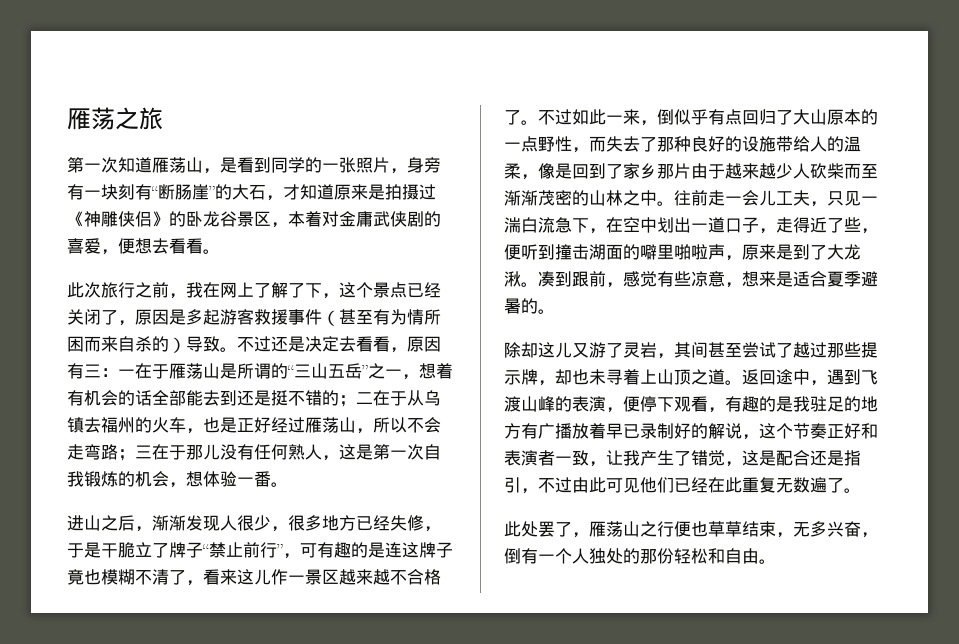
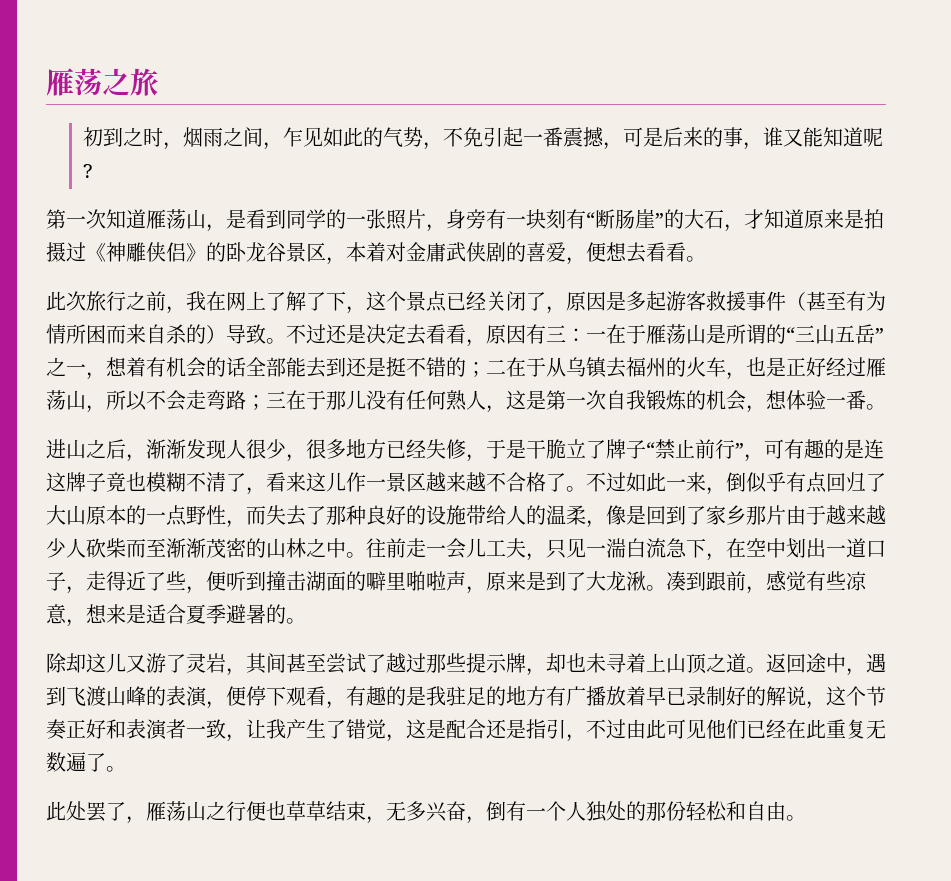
(163, 118) none -> [83,127,884,150] [83,164,93,178] // 初到之时，烟雨之间，乍见如此的气势，不免引起一番震撼，可是后来的事，谁又能知道呢?

